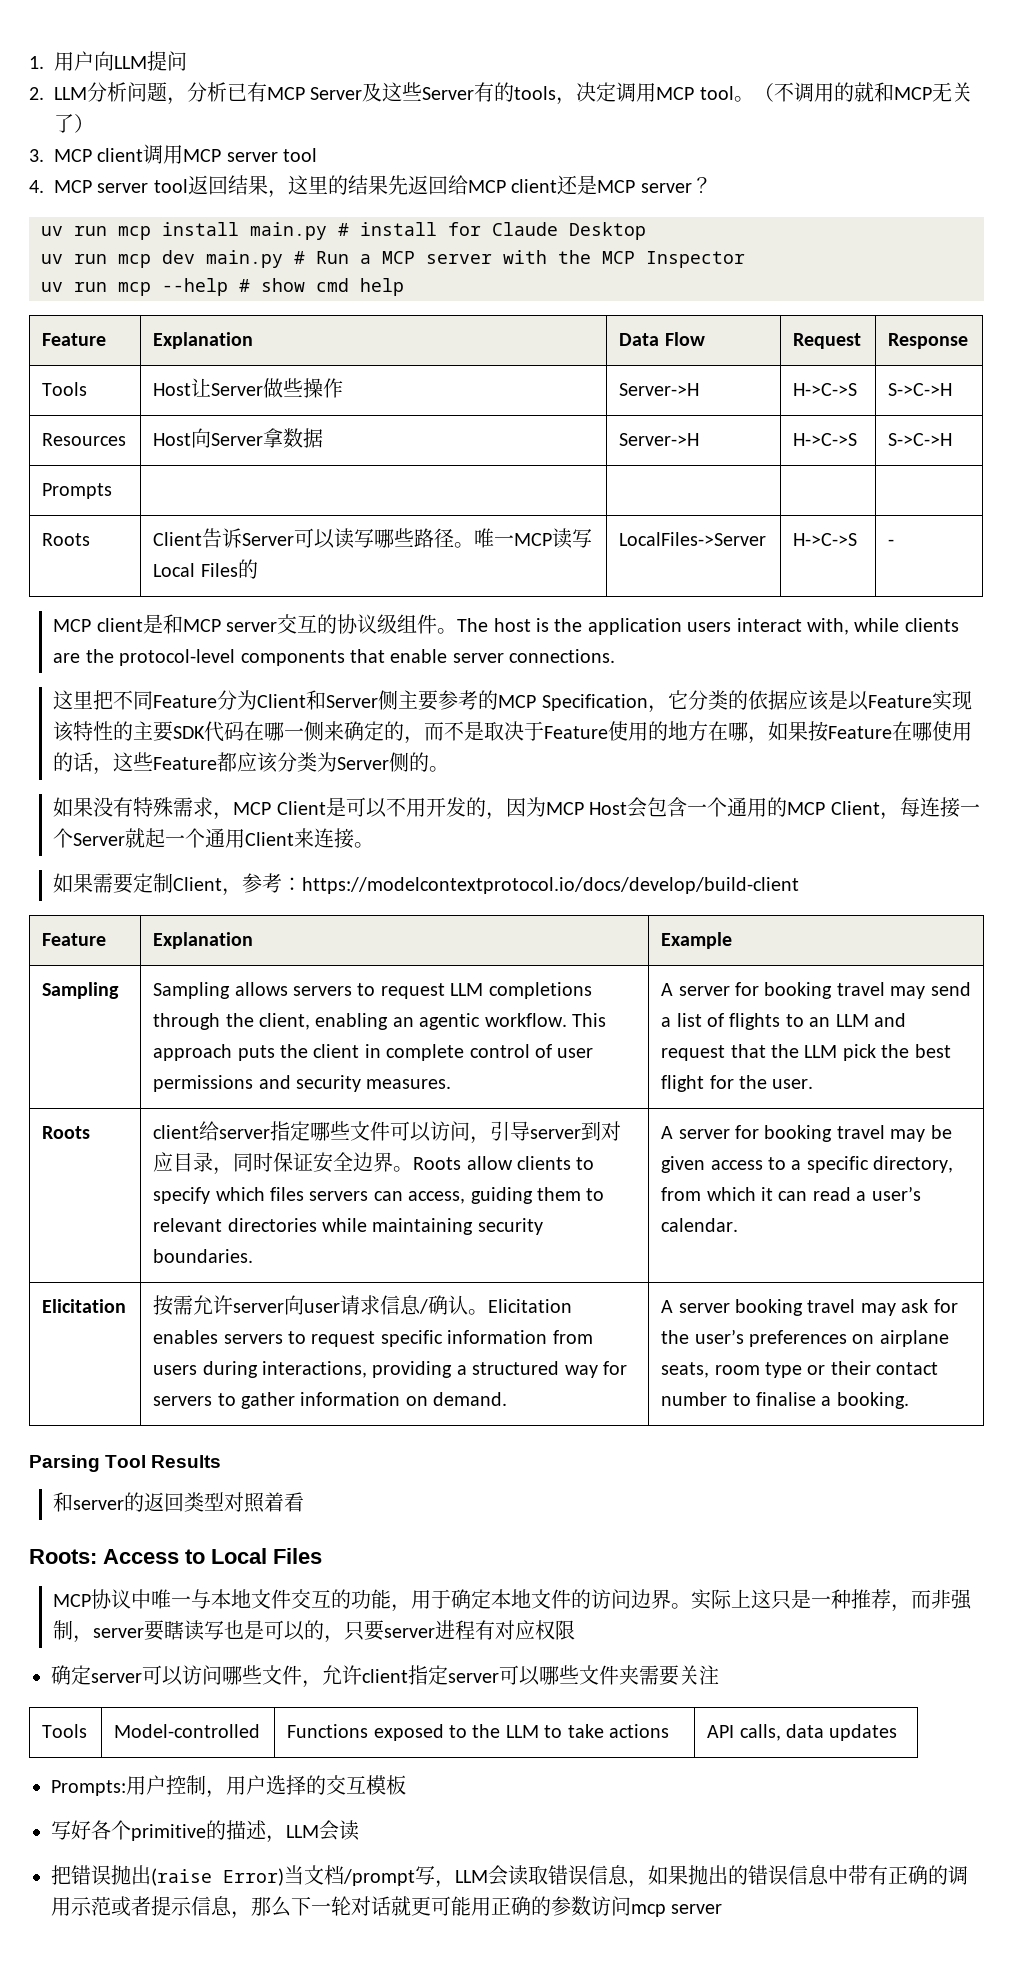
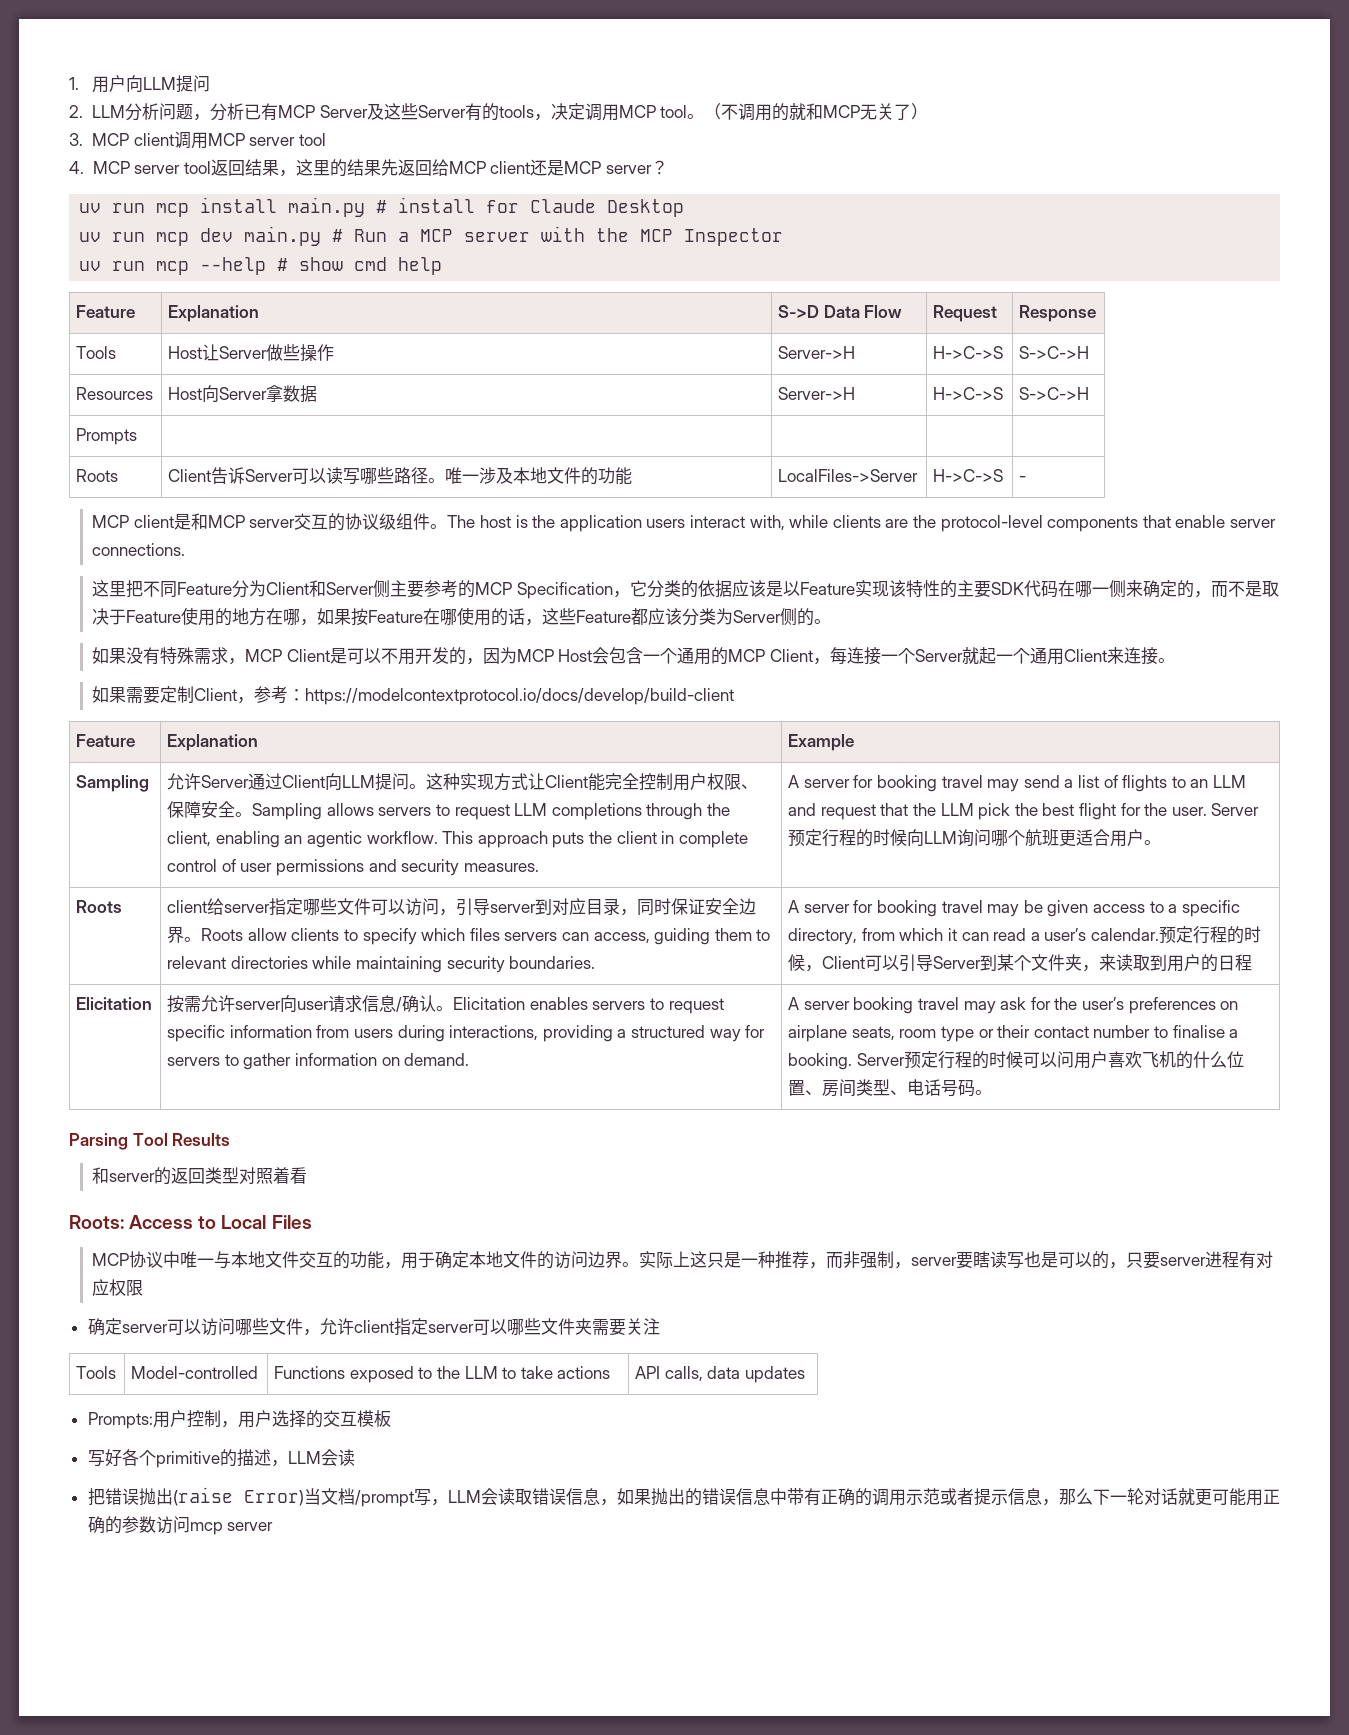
(254, 340) none -> [778,305,820,318] S->D
[514,528,593,549] [153,559,258,579] MCP读写Local Files的 -> [479,467,633,485] 涉及本地文件的功能
(120, 990) none -> [167,773,759,791] [167,801,253,818] 允许Server通过Client向LLM提问。这种实现方式让Client能完全控制用户权限、保障安全。
(814, 1084) none -> [1211,803,1260,816] [788,829,1162,847] Server预定行程的时候向LLM询问哪个航班更适合用户。
(739, 1225) none -> [1158,926,1261,944] [788,954,1253,972] 预定行程的时候，Client可以引导Server到某个文件夹，来读取到用户的日程
(909, 1400) none -> [856,1051,1244,1069] [788,1079,993,1097] Server预定行程的时候可以问用户喜欢飞机的什么位置、房间类型、电话号码。

